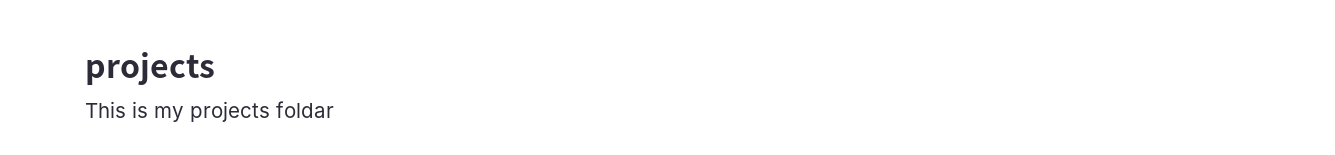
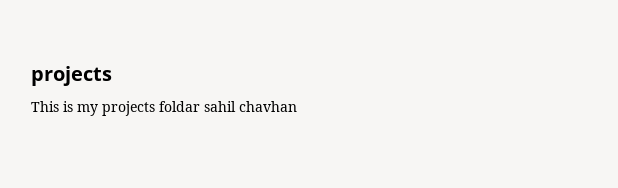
(334, 109) none -> [204,101,297,112] sahil chavhan

